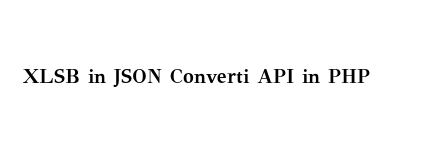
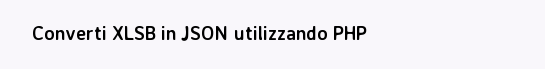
(23, 75) none -> [32,26,107,40] Converti
[170,68,320,84] Converti API in -> [233,26,328,40] utilizzando

